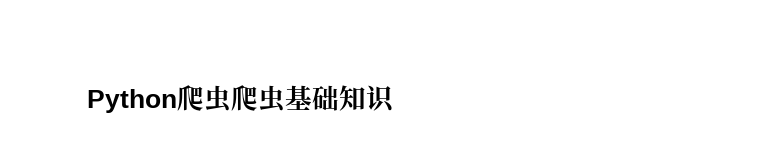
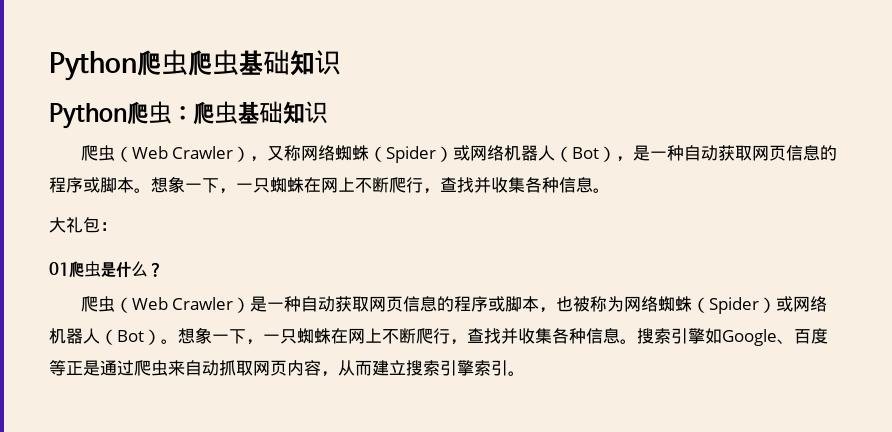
(395, 99) none -> [49,101,328,129] [80,145,838,163] [49,176,610,194] [49,217,117,233] [49,261,163,278] [80,296,828,314] [49,327,828,346] [49,360,525,377] // Python爬虫：爬虫基础知识 // 爬虫（Web Crawler），又称网络蜘蛛（Spider）或网络机器人（Bot），是一种自动获取网页信息的程序或脚本。想象一下，一只蜘蛛在网上不断爬行，查找并收集各种信息。 // 大礼包： // 01爬虫是什么？ // 爬虫（Web Crawler）是一种自动获取网页信息的程序或脚本，也被称为网络蜘蛛（Spider）或网络机器人（Bot）。想象一下，一只蜘蛛在网上不断爬行，查找并收集各种信息。搜索引擎如Google、百度等正是通过爬虫来自动抓取网页内容，从而建立搜索引擎索引。

